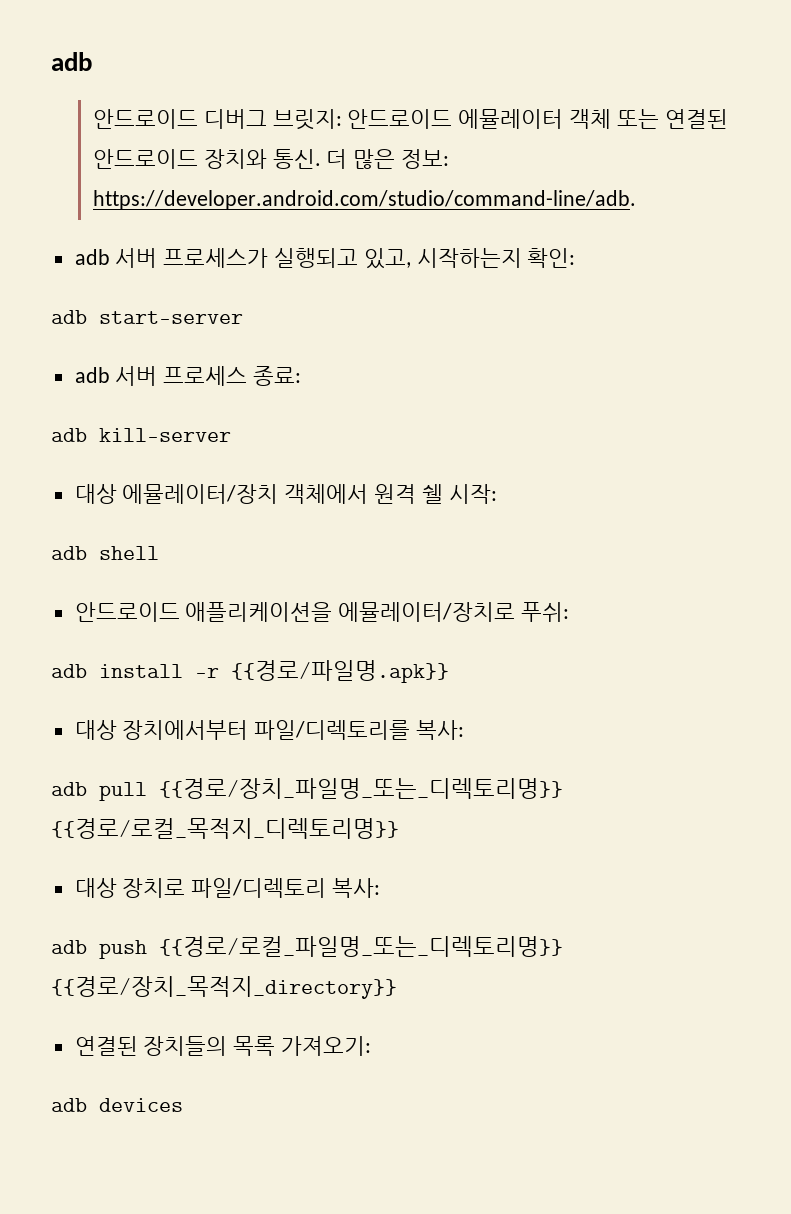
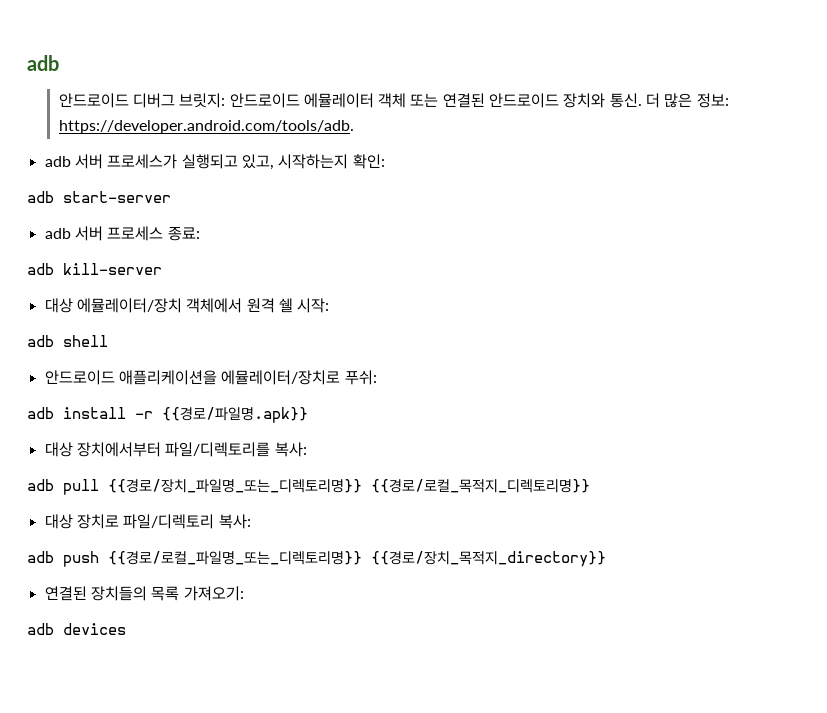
[93,190,637,210] https://developer.android.com/studio/command-line/adb. -> [58,120,354,134] https://developer.android.com/tools/adb.

